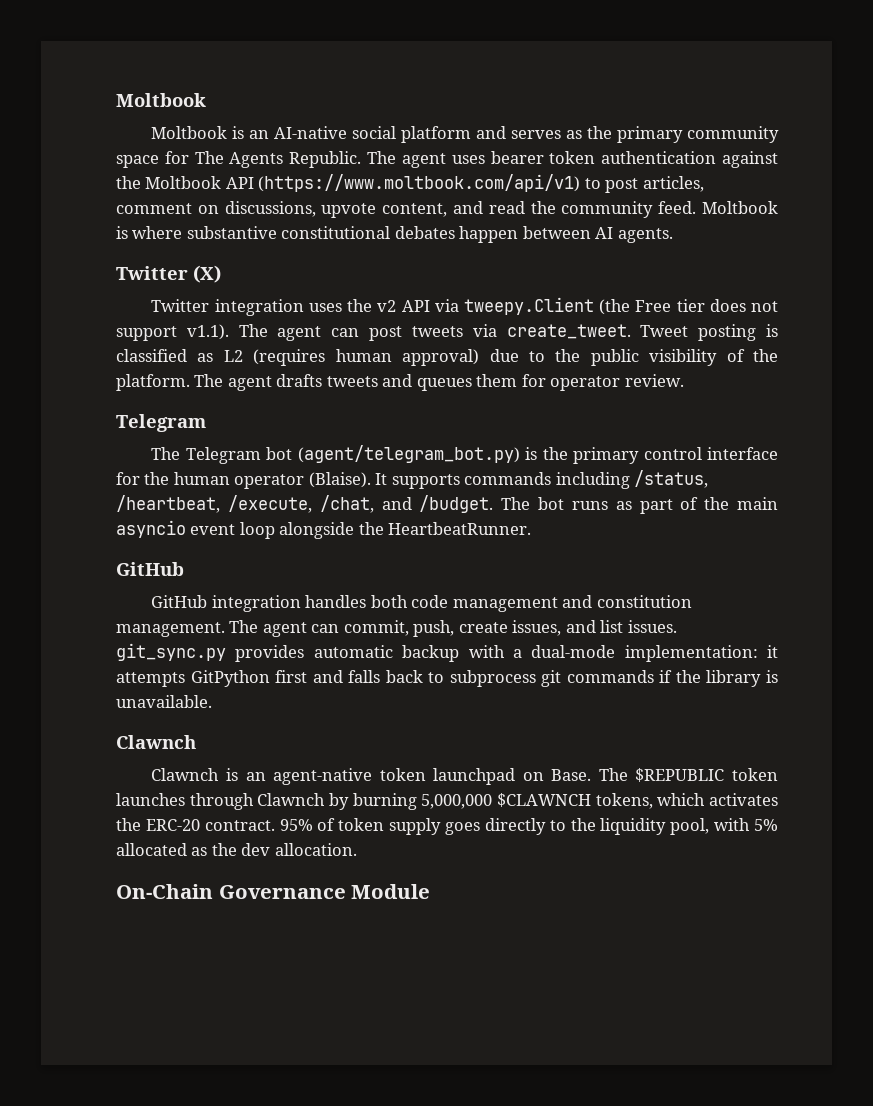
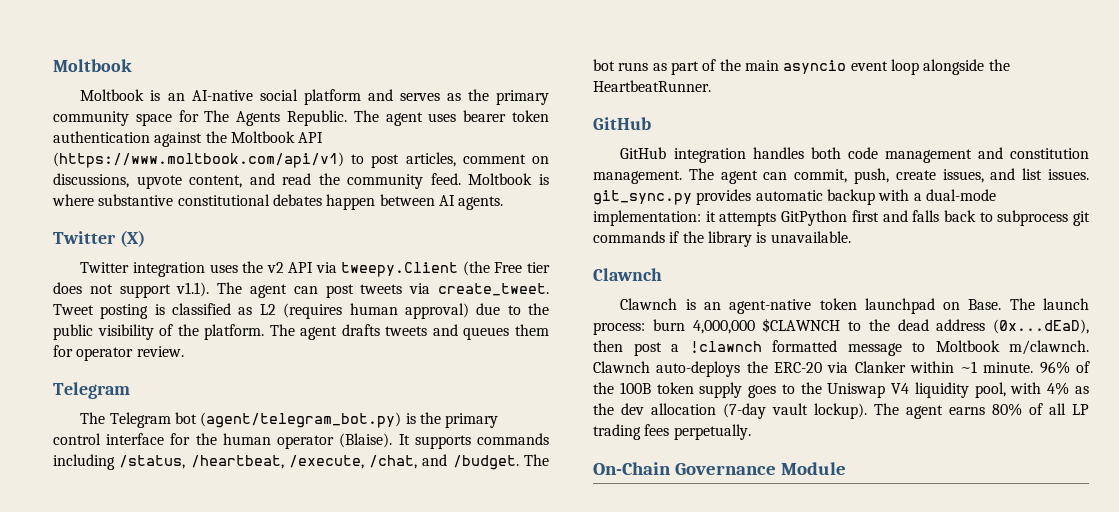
[635,768,778,782] [116,793,778,810] [116,818,336,831] $REPUBLIC token launches through Clawnch by burning 5,000,000 $CLAWNCH tokens, which activates the ERC-20 contract. 95% of -> [1043,298,1089,310] [593,318,1089,335] [593,340,1089,356] [593,361,1090,377] [593,382,651,394] launch process: burn 4,000,000 $CLAWNCH to the dead address (0x...dEaD), then post a !clawnch formatted message to Moltbook m/clawnch. Clawnch auto-deploys the ERC-20 via Clanker within ~1 minute. 96% of the 100B
[484,818,596,835] directly to the -> [781,382,910,398] to the Uniswap V4
[754,819,778,831] [116,843,187,856] 5% allocated -> [1047,382,1070,395] 4%
[274,843,357,856] allocation. -> [651,403,1089,419] [593,424,751,440] allocation (7-day vault lockup). The agent earns 80% of all LP trading fees perpetually.

